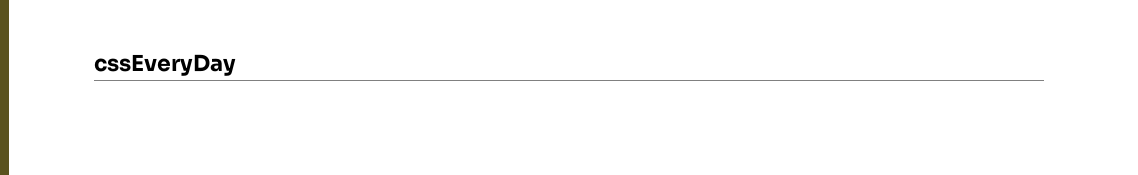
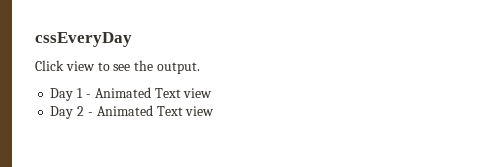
(236, 65) none -> [35,60,200,74] [50,87,213,101] [50,105,215,119] // Click view to see the output. // Day 1 - Animated Text view // Day 2 - Animated Text view

